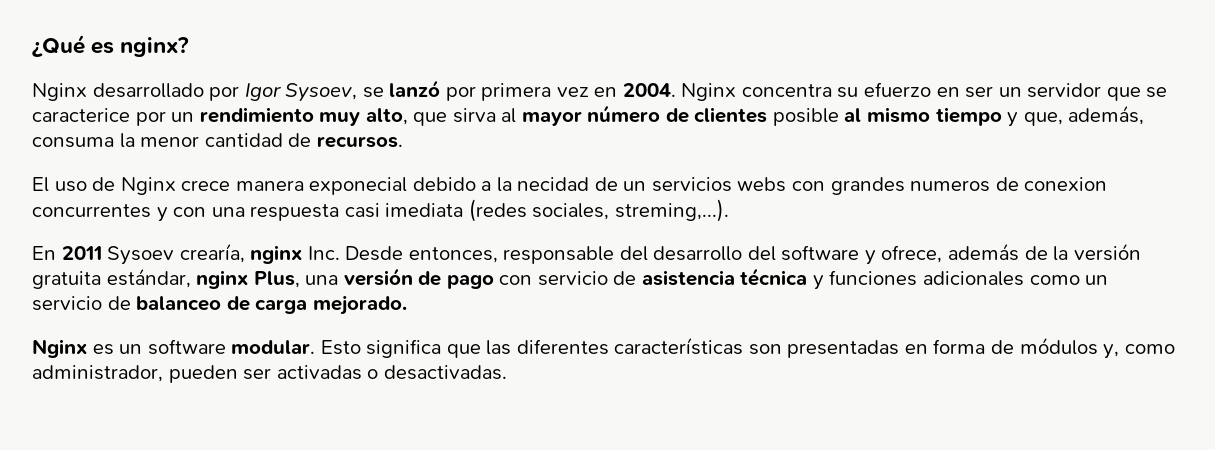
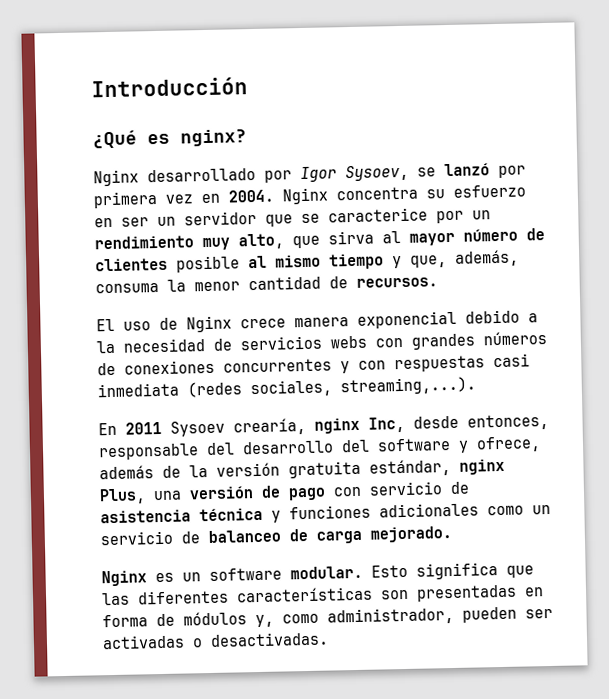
(32, 45) none -> [91,77,248,98] Introducción //
[864,82,932,97] efuerzo -> [453,184,526,198] esfuerzo
[309,177,408,195] exponecial -> [357,310,457,329] exponencial
[517,177,647,191] necidad de un -> [123,338,233,353] necesidad de
[910,177,1108,192] [32,203,464,222] numeros de conexion concurrentes y con una respuesta casi imediata -> [483,331,547,346] [97,353,530,376] [97,382,179,398] números de conexiones concurrentes y con respuestas casi inmediata
[614,199,729,222] streming,...). -> [340,376,476,396] streaming,...).
[307,246,404,261] Inc. Desde -> [368,415,459,433] Inc, desde

